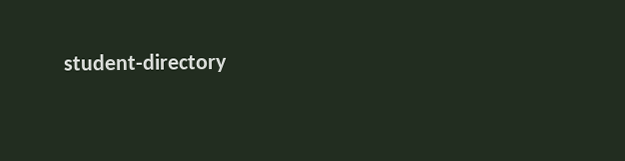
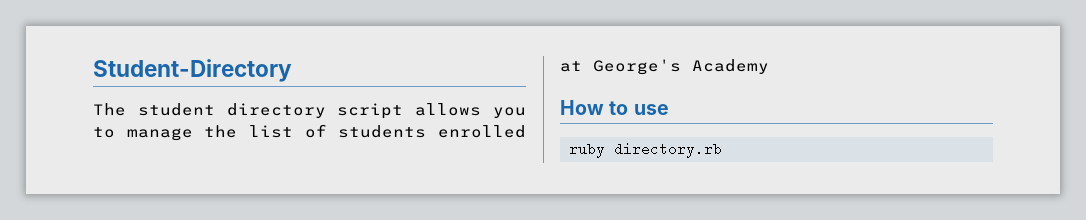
[63,52,227,74] student-directory -> [93,59,292,82] [93,103,526,119] [93,124,526,141] [560,59,769,75] [560,100,669,115] [569,142,722,158] Student-Directory // The student directory script allows you to manage the list of students enrolled at George's Academy // How to use // ruby directory.rb

